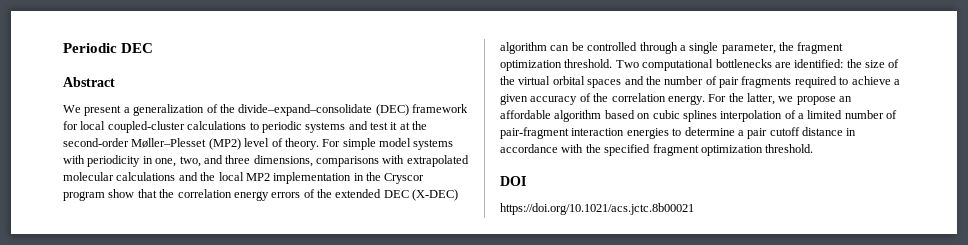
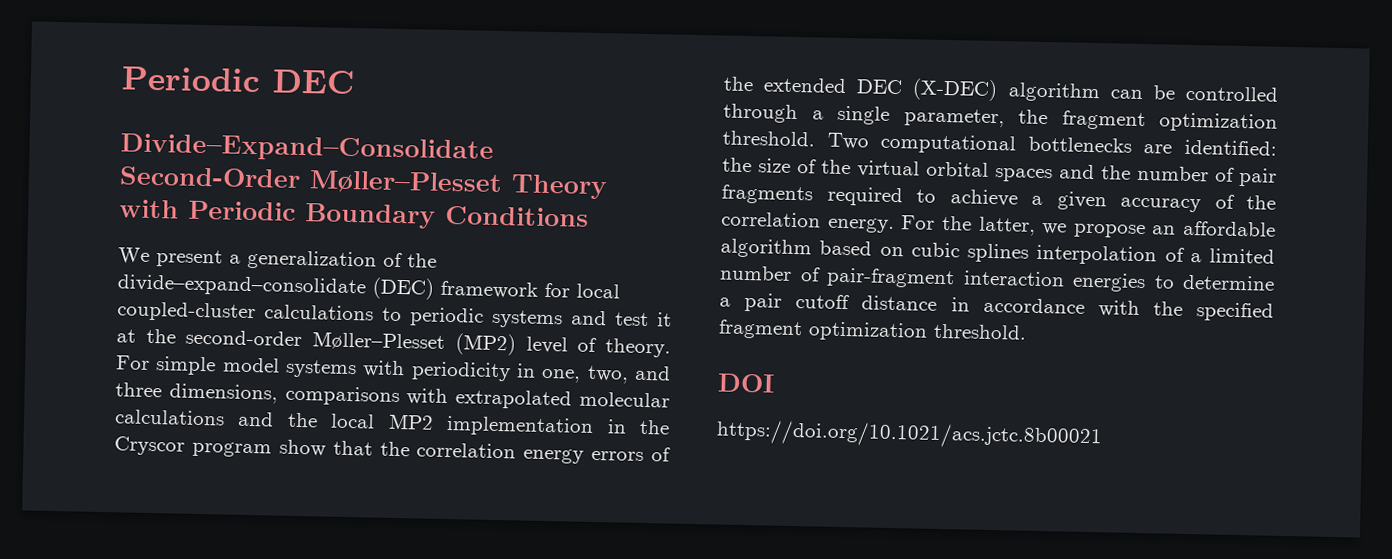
[63,77,115,87] Abstract -> [120,133,494,164] [119,166,608,200] [119,199,589,229] Divide–Expand–Consolidate Second-Order Møller–Plesset Theory with Periodic Boundary Conditions

